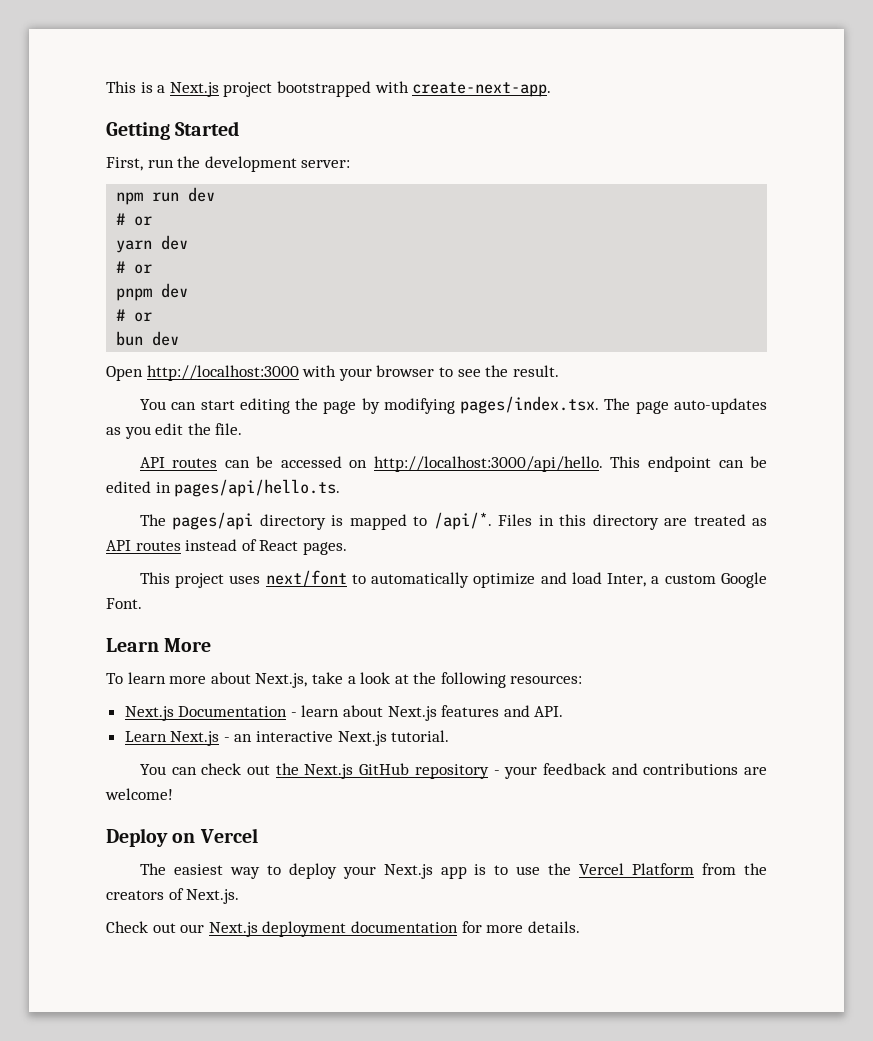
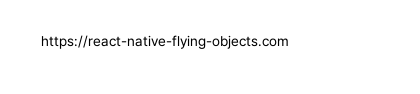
[106,81,552,97] [106,121,240,140] [106,156,351,172] [116,187,216,205] [116,213,153,226] [116,235,189,253] [116,261,153,274] [116,283,189,301] [116,309,153,322] [116,331,180,346] [106,365,559,381] [139,396,767,414] [106,423,243,439] [139,456,768,472] [106,479,341,497] [139,512,767,530] [106,539,347,555] [139,570,767,588] [106,598,142,609] [106,638,212,652] [106,672,583,688] [124,705,564,721] [124,730,450,746] [139,763,767,779] [105,788,173,800] [106,828,258,847] [139,863,767,879] [106,888,240,904] [106,921,580,937] This is a Next.js project bootstrapped with create-next-app. // Getting Started // First, run the development server: // npm run dev // # or // yarn dev // # or // pnpm dev // # or // bun dev // Open http://localhost:3000 with your browser to see the result. // You can start editing the page by modifying pages/index.tsx. The page auto-updates as you edit the file. // API routes can be accessed on http://localhost:3000/api/hello. This endpoint can be edited in pages/api/hello.ts. // The pages/api directory is mapped to /api/*. Files in this directory are treated as API routes instead of React pages. // This project uses next/font to automatically optimize and load Inter, a custom Google Font. // Learn More // To learn more about Next.js, take a look at the following resources: // Next.js Documentation - learn about Next.js features and API. // Learn Next.js - an interactive Next.js tutorial. // You can check out the Next.js GitHub repository - your feedback and contributions are welcome! // Deploy on Vercel // The easiest way to deploy your Next.js app is to use the Vercel Platform from the creators of Next.js. // Check out our Next.js deployment documentation for more details. -> [41,35,289,49] https://react-native-flying-objects.com

